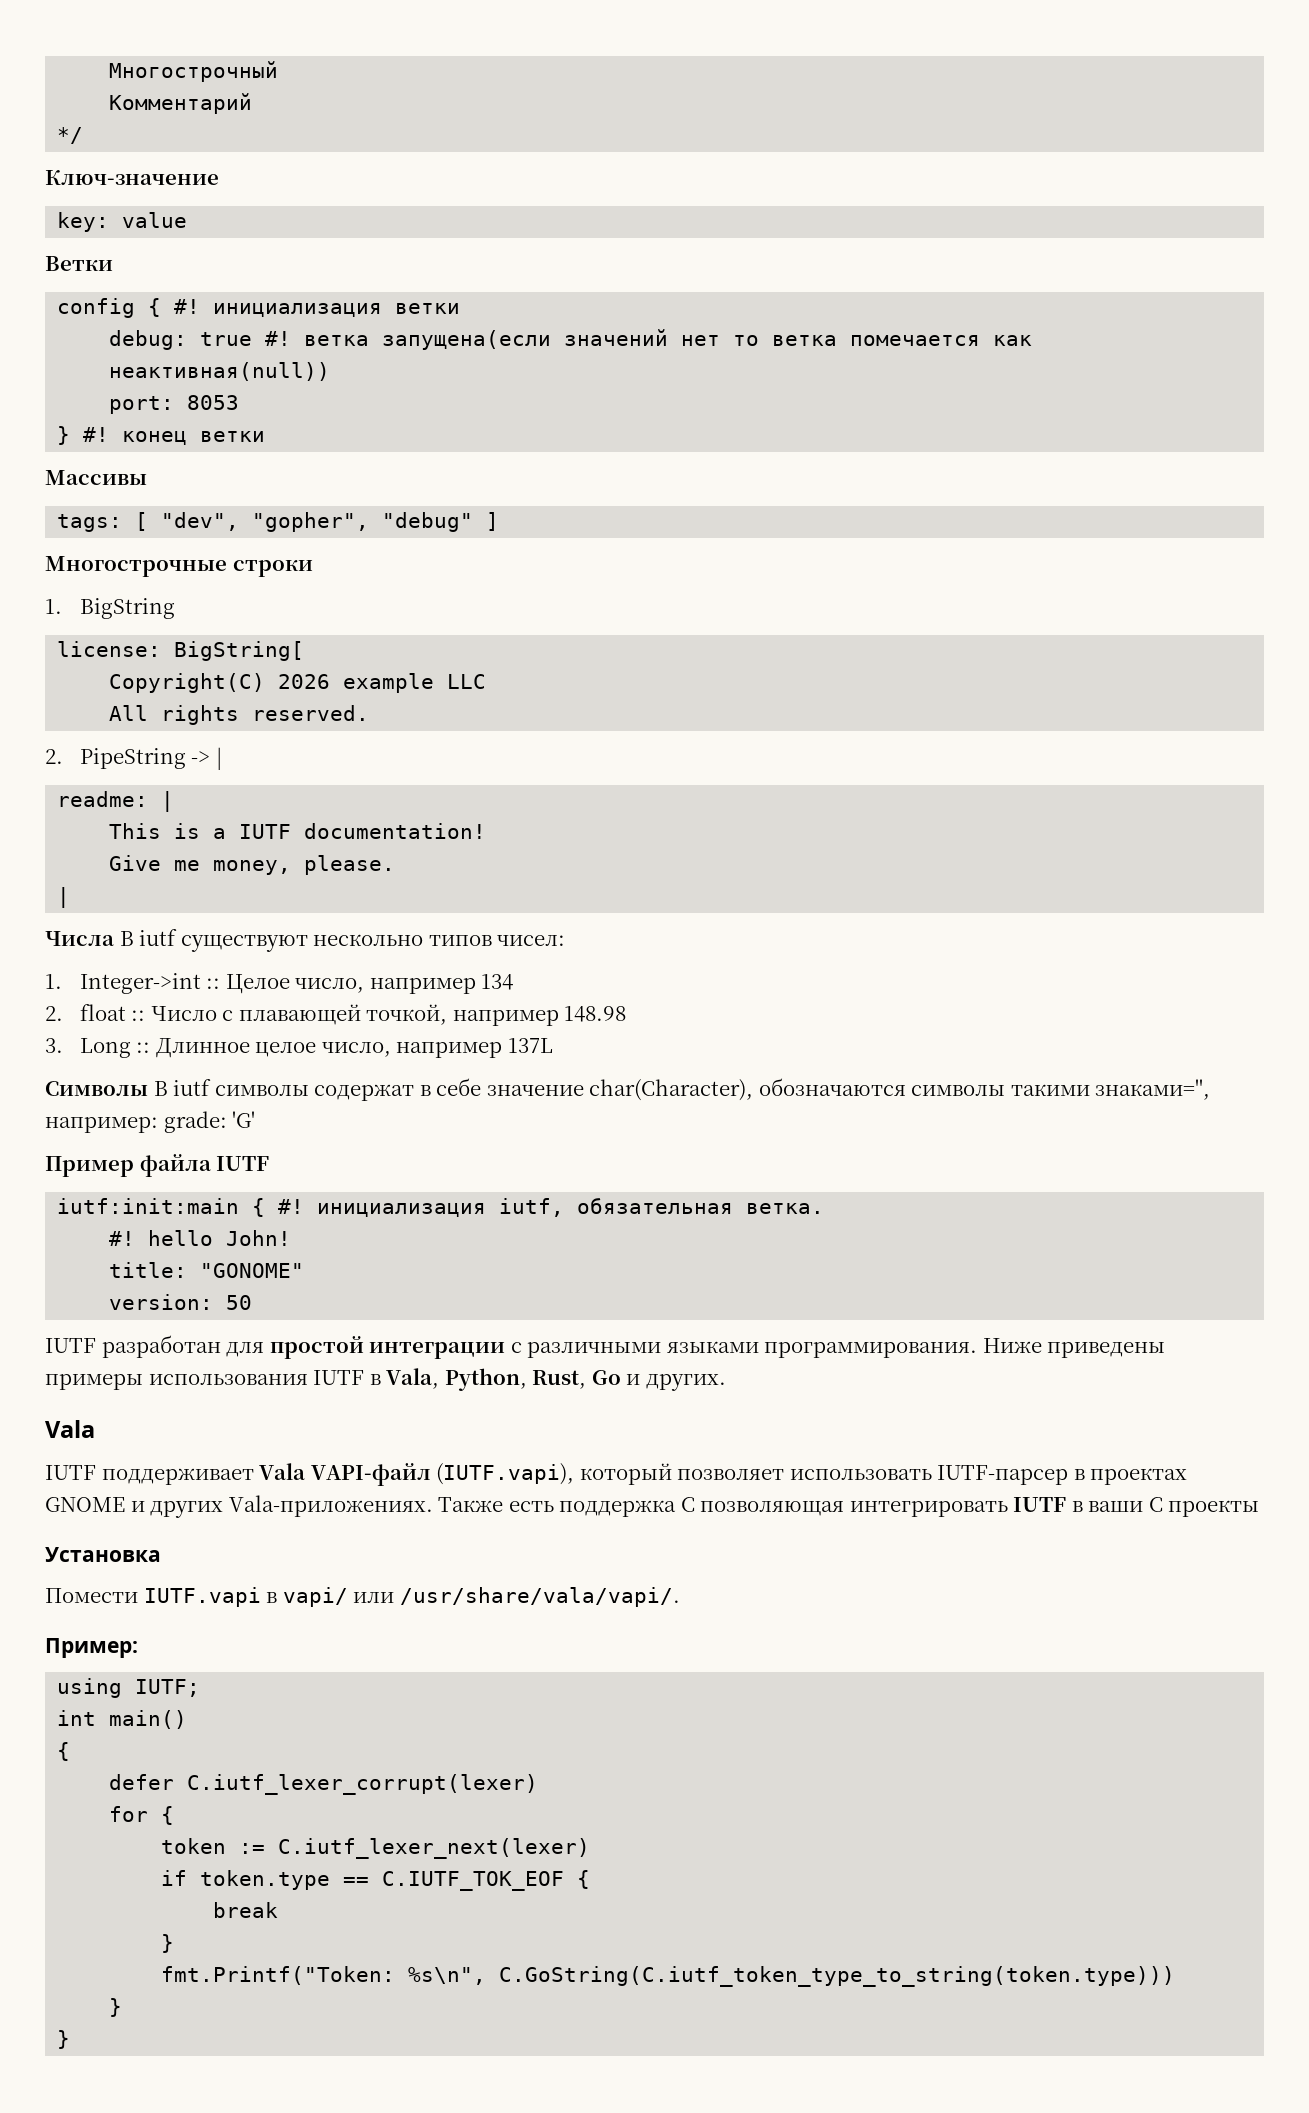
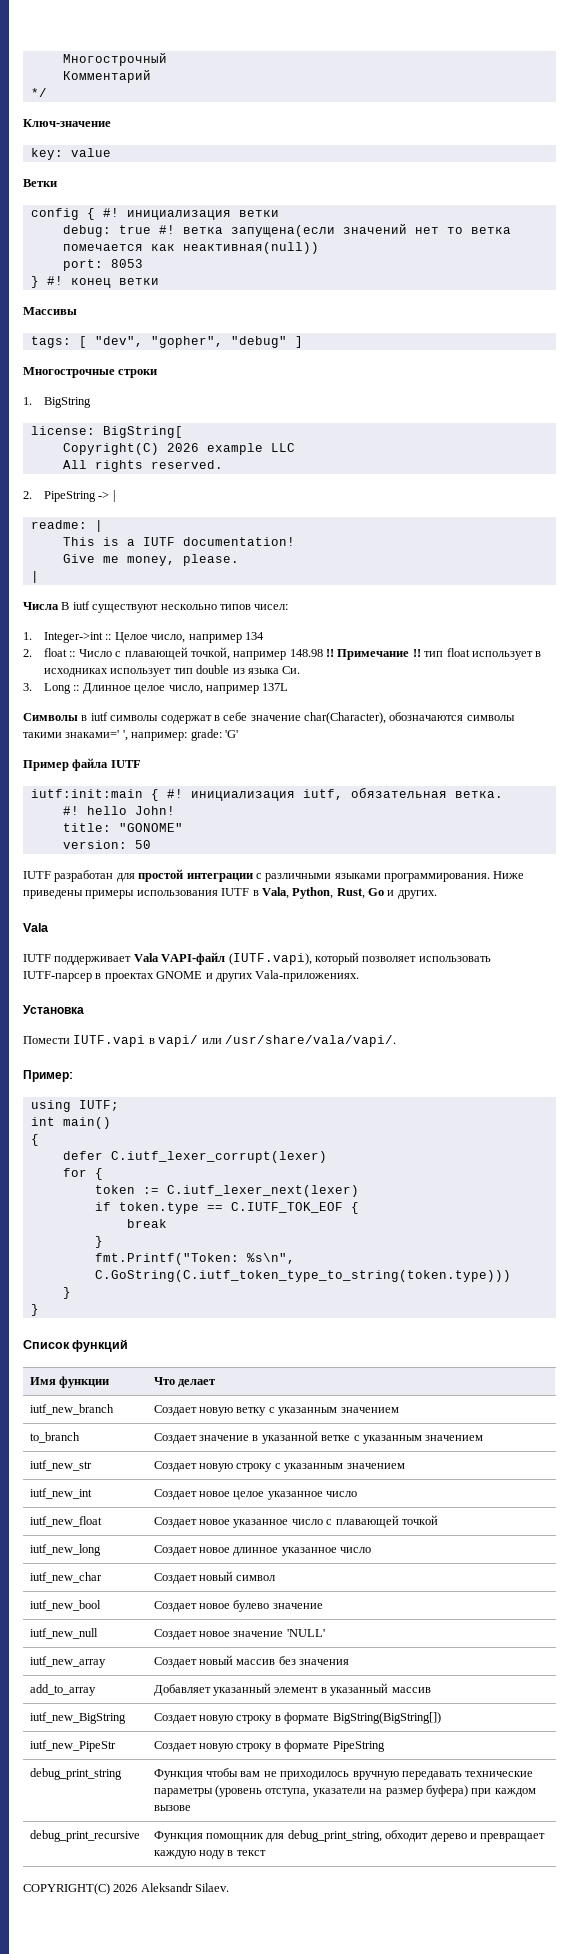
(627, 1014) none -> [326,648,542,660] [44,665,301,677] !! Примечание !! тип float использует в исходниках использует тип double из языка Си.
[153,1081,168,1096] В -> [81,715,88,721] в
[1095,1079,1211,1100] знаками='', -> [65,730,128,741] знаками=' ',
[438,1497,1260,1517] Также есть поддержка C позволяющая интегрировать IUTF в ваши C проекты -> (360, 976) none
(71, 2039) none -> [23,1339,129,1352] [29,1376,110,1388] [153,1377,216,1387] [29,1404,114,1415] [153,1405,399,1416] [29,1432,80,1443] [153,1431,484,1444] [29,1460,92,1471] [153,1461,405,1472] [29,1488,92,1499] [153,1489,358,1500] [29,1516,102,1527] [153,1515,438,1528] [29,1544,101,1556] [153,1545,372,1556] [29,1572,102,1583] [153,1571,276,1584] [29,1600,101,1611] [153,1600,323,1612] [29,1628,98,1639] [153,1629,325,1640] [29,1656,106,1668] [153,1655,350,1668] [29,1684,96,1696] [153,1683,431,1696] [29,1712,126,1724] [153,1712,441,1724] [29,1740,116,1752] [153,1740,385,1752] [29,1768,122,1780] [153,1768,534,1780] [153,1785,536,1797] [153,1805,191,1811] [29,1830,140,1842] [153,1830,546,1842] [153,1850,266,1859] [23,1883,230,1895] // Список функций // Имя функции | Что делает // iutf_new_branch | Создает новую ветку с указанным значением // to_branch | Создает значение в указанной ветке с указанным значением // iutf_new_str | Создает новую строку с указанным значением // iutf_new_int | Создает новое целое указанное число // iutf_new_float | Создает новое указанное число с плавающей точкой // iutf_new_long | Создает новое длинное указанное число // iutf_new_char | Создает новый символ // iutf_new_bool | Создает новое булево значение // iutf_new_null | Создает новое значение 'NULL' // iutf_new_array | Создает новый массив без значения // add_to_array | Добавляет указанный элемент в указанный массив // iutf_new_BigString | Создает новую строку в формате BigString(BigString[]) // iutf_new_PipeStr | Создает новую строку в формате PipeString // debug_print_string | Функция чтобы вам не приходилось вручную передавать технические параметры (уровень отступа, указатели на размер буфера) при каждом вызове // debug_print_recursive | Функция помощник для debug_print_string, обходит дерево и превращает каждую ноду в текст // COPYRIGHT(C) 2026 Aleksandr Silaev.

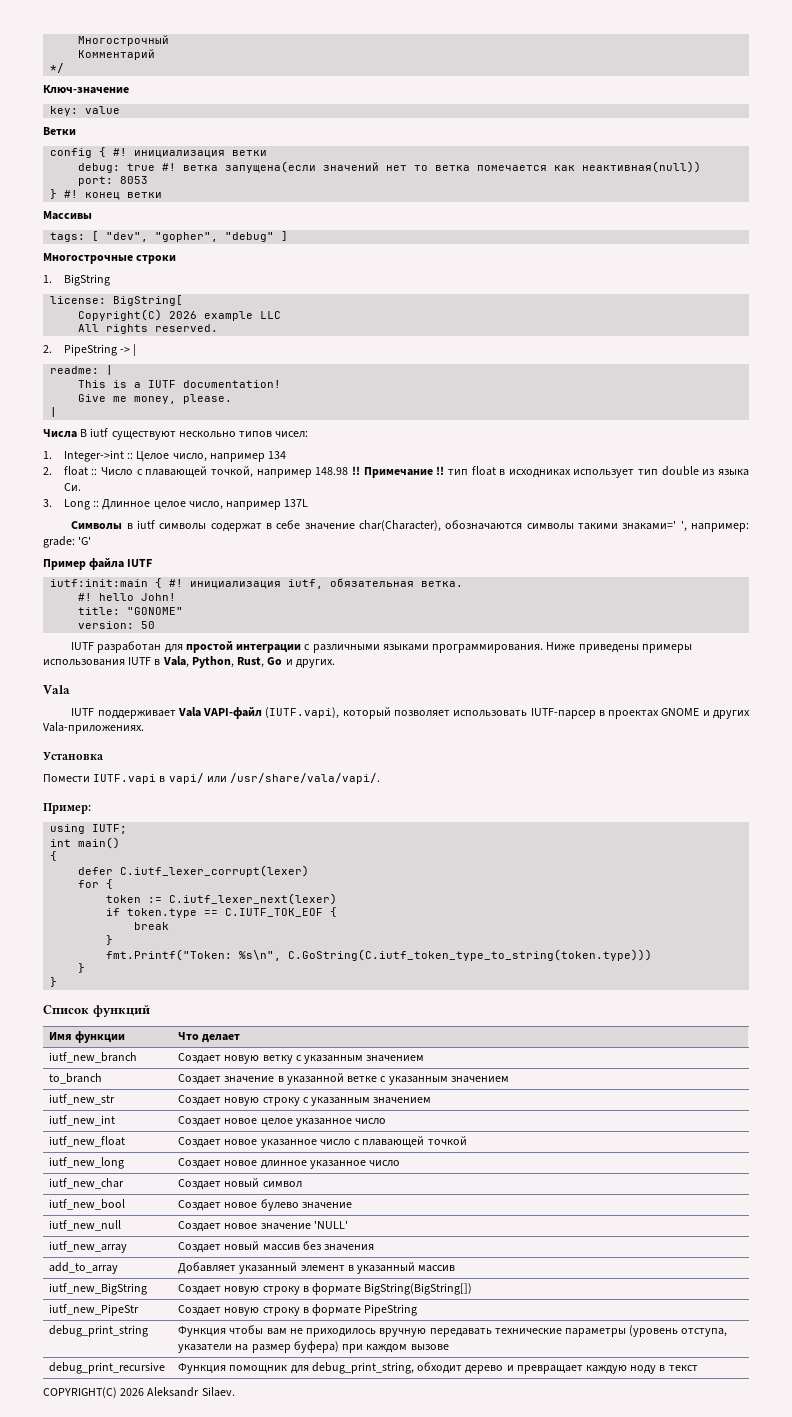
[471,651,533,660] использует -> (496, 471) none

